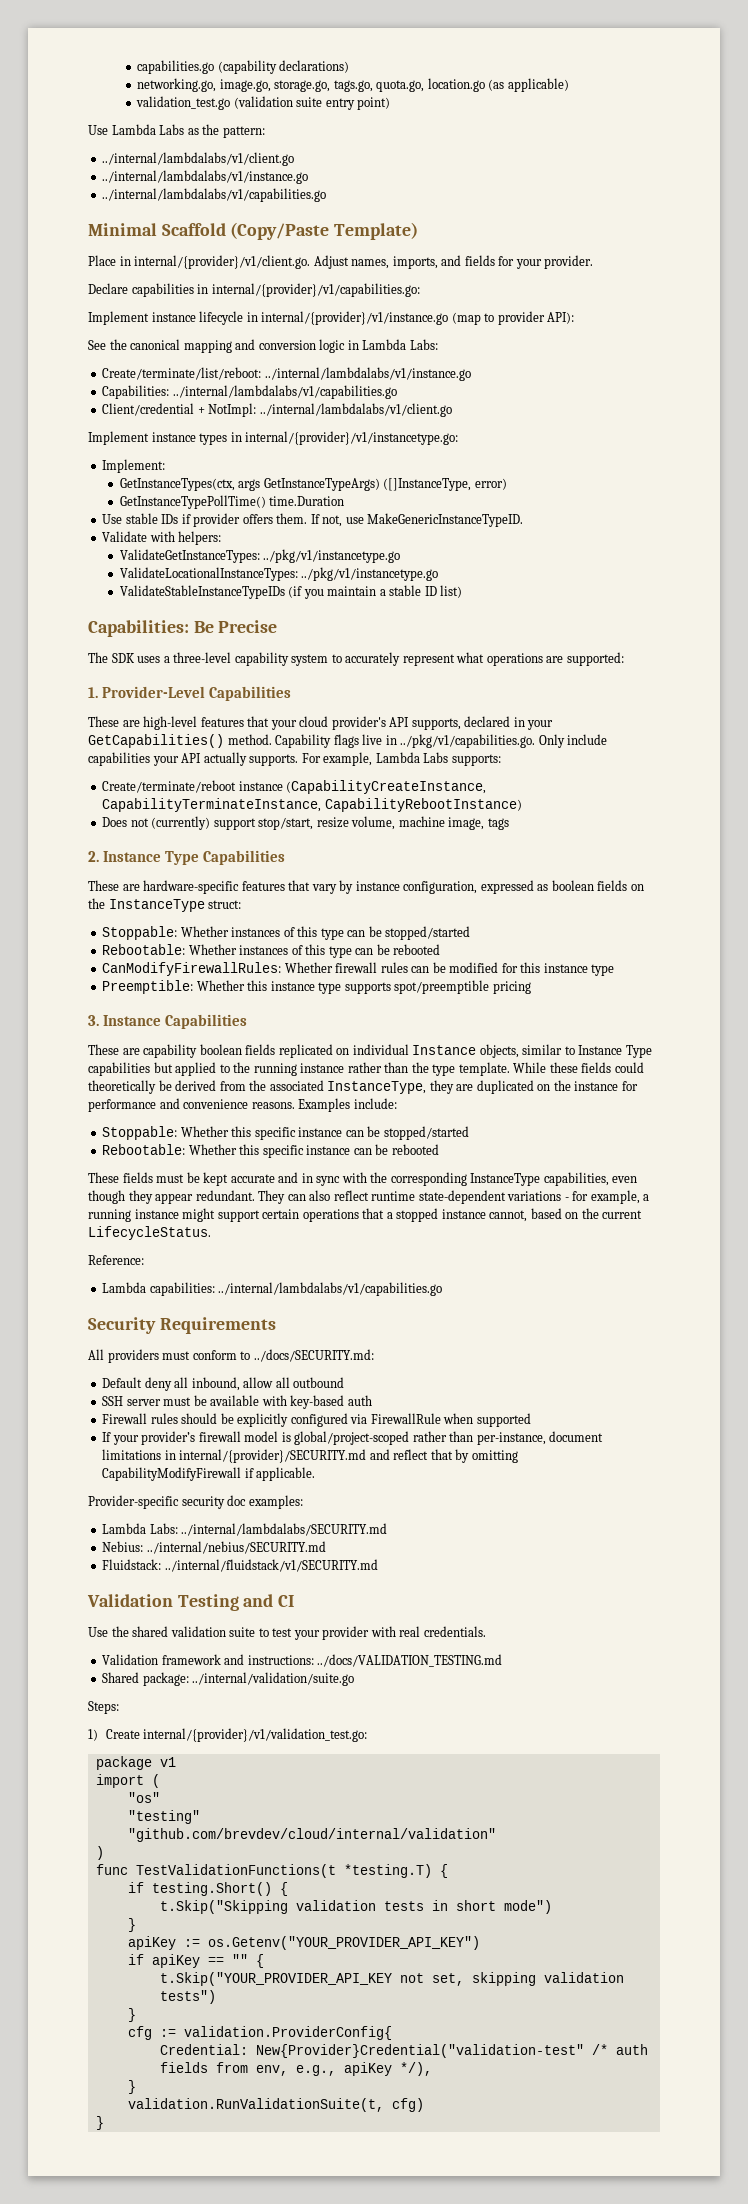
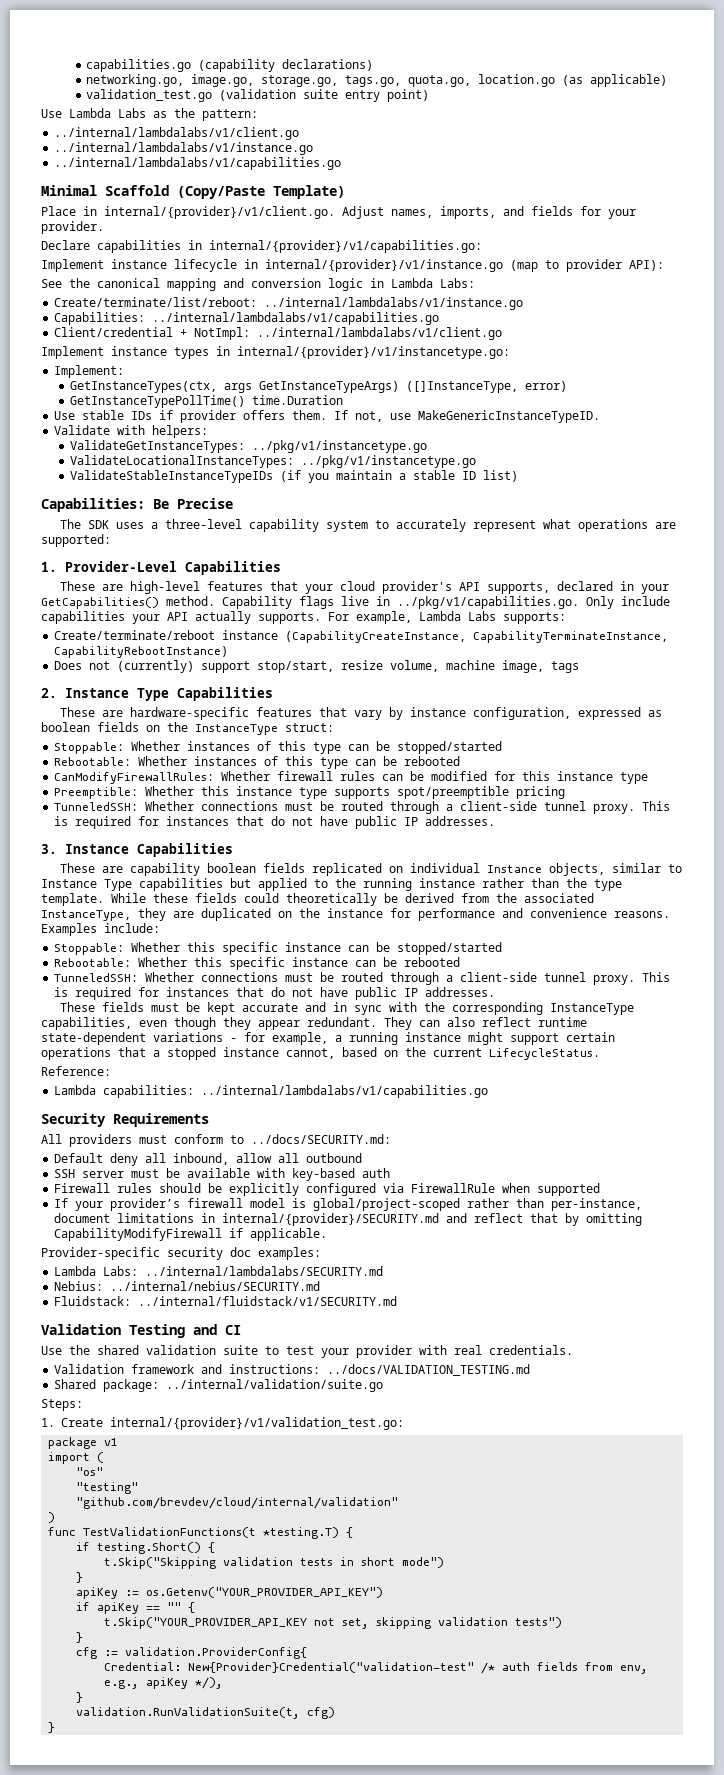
(531, 987) none -> [54,801,671,814] [54,816,496,829] // TunneledSSH: Whether connections must be routed through a client-side tunnel proxy. This is required for instances that do not have public IP addresses.
(439, 1149) none -> [54,972,671,985] [54,987,496,1000] // TunneledSSH: Whether connections must be routed through a client-side tunnel proxy. This is required for instances that do not have public IP addresses.
[88,1729,98,1741] 1) -> [41,1418,55,1427] 1.

